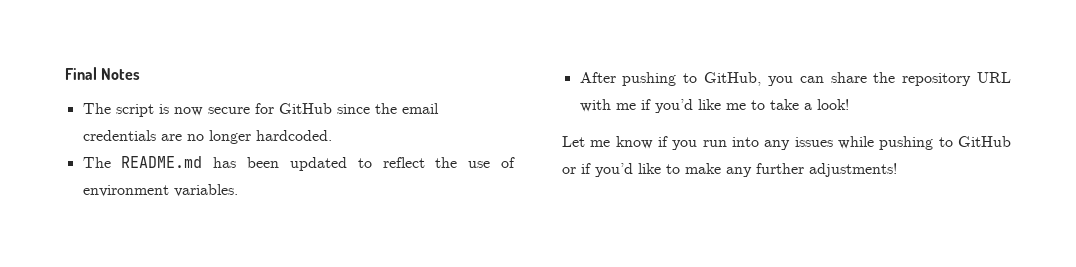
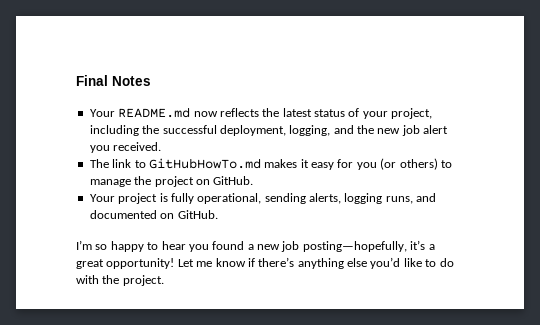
[82,103,439,117] [82,130,332,144] [82,156,515,171] [82,184,238,197] [579,72,1011,86] [579,99,849,113] [562,136,1011,150] [562,163,897,177] The script is now secure for GitHub since the email credentials are no longer hardcoded. // The README.md has been updated to reflect the use of environment variables. // After pushing to GitHub, you can share the repository URL with me if you’d like me to take a look! // Let me know if you run into any issues while pushing to GitHub or if you’d like to make any further adjustments! -> [89,107,433,119] [89,125,449,136] [89,142,162,153] [89,158,452,170] [89,176,254,187] [89,193,437,204] [89,210,218,219] [76,240,435,252] [76,257,454,269] [76,275,164,286] Your README.md now reflects the latest status of your project, including the successful deployment, logging, and the new job alert you received. // The link to GitHubHowTo.md makes it easy for you (or others) to manage the project on GitHub. // Your project is fully operational, sending alerts, logging runs, and documented on GitHub. // I’m so happy to hear you found a new job posting—hopefully, it’s a great opportunity! Let me know if there’s anything else you’d like to do with the project.

